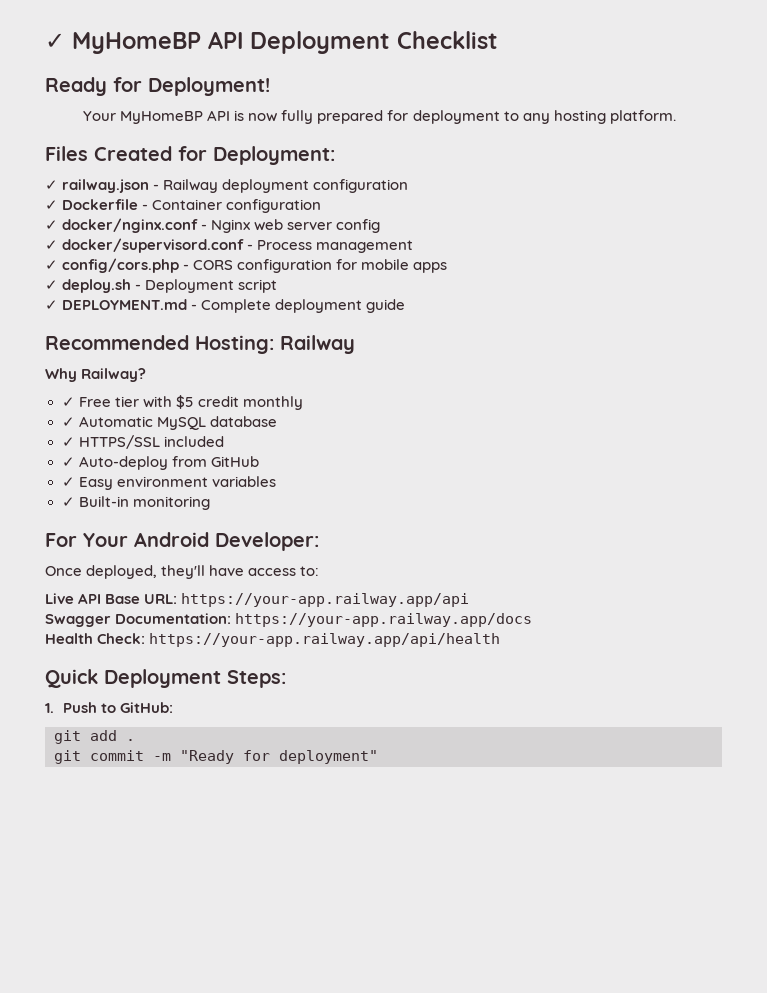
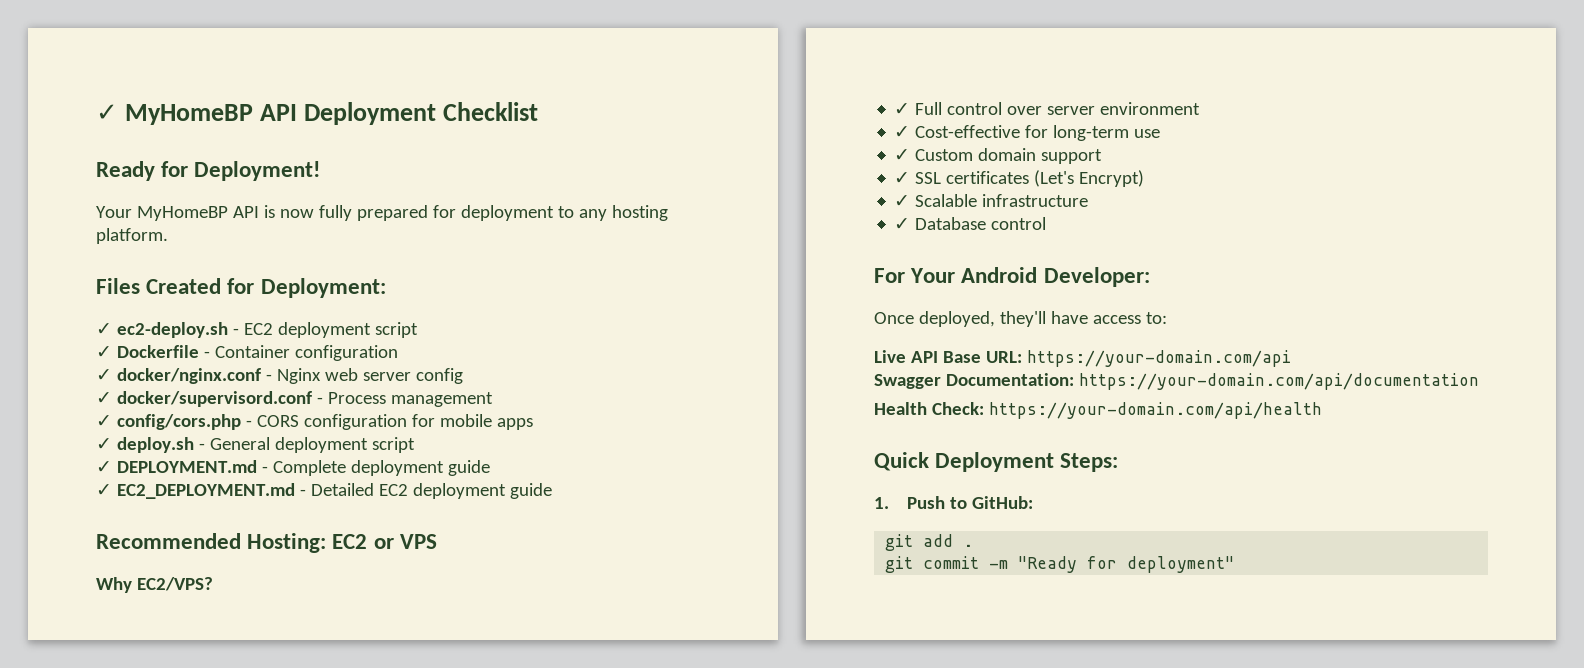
[62,179,409,193] railway.json - Railway deployment configuration -> [116,322,418,338] ec2-deploy.sh - EC2 deployment script
[145,279,235,293] Deployment -> [209,437,368,453] General deployment
(406, 306) none -> [96,483,552,499] // ✓ EC2_DEPLOYMENT.md - Detailed EC2 deployment guide
[280,335,355,354] Railway -> [332,534,437,549] EC2 or VPS
[81,368,147,382] [61,395,303,410] [61,416,277,430] [61,435,224,449] [61,456,259,470] [61,476,276,490] [61,496,210,510] Railway? // ✓ Free tier with $5 credit monthly // ✓ Automatic MySQL database // ✓ HTTPS/SSL included // ✓ Auto-deploy from GitHub // ✓ Easy environment variables // ✓ Built-in monitoring -> [136,577,213,591] [894,102,1201,115] [894,125,1161,141] [894,148,1103,164] [894,170,1145,187] [894,194,1089,207] [894,217,1047,230] EC2/VPS? // ✓ Full control over server environment // ✓ Cost-effective for long-term use // ✓ Custom domain support // ✓ SSL certificates (Let's Encrypt) // ✓ Scalable infrastructure // ✓ Database control
[181,593,470,607] https://your-app.railway.app/api -> [1026,350,1291,367] https://your-domain.com/api
[235,613,533,627] https://your-app.railway.app/docs -> [1078,373,1479,390] https://your-domain.com/api/documentation
[149,633,501,647] https://your-app.railway.app/api/health -> [988,402,1322,419] https://your-domain.com/api/health

